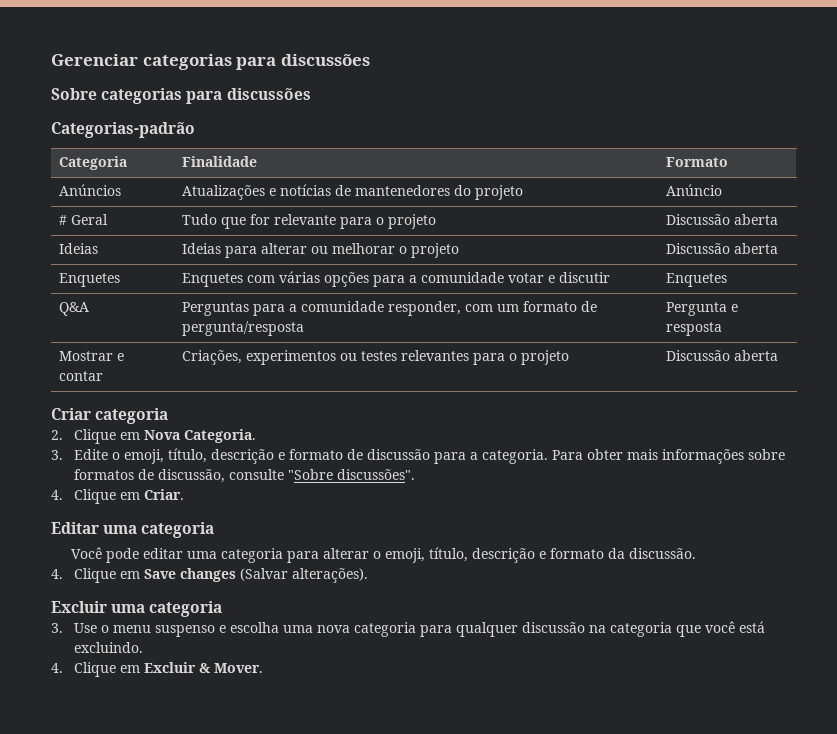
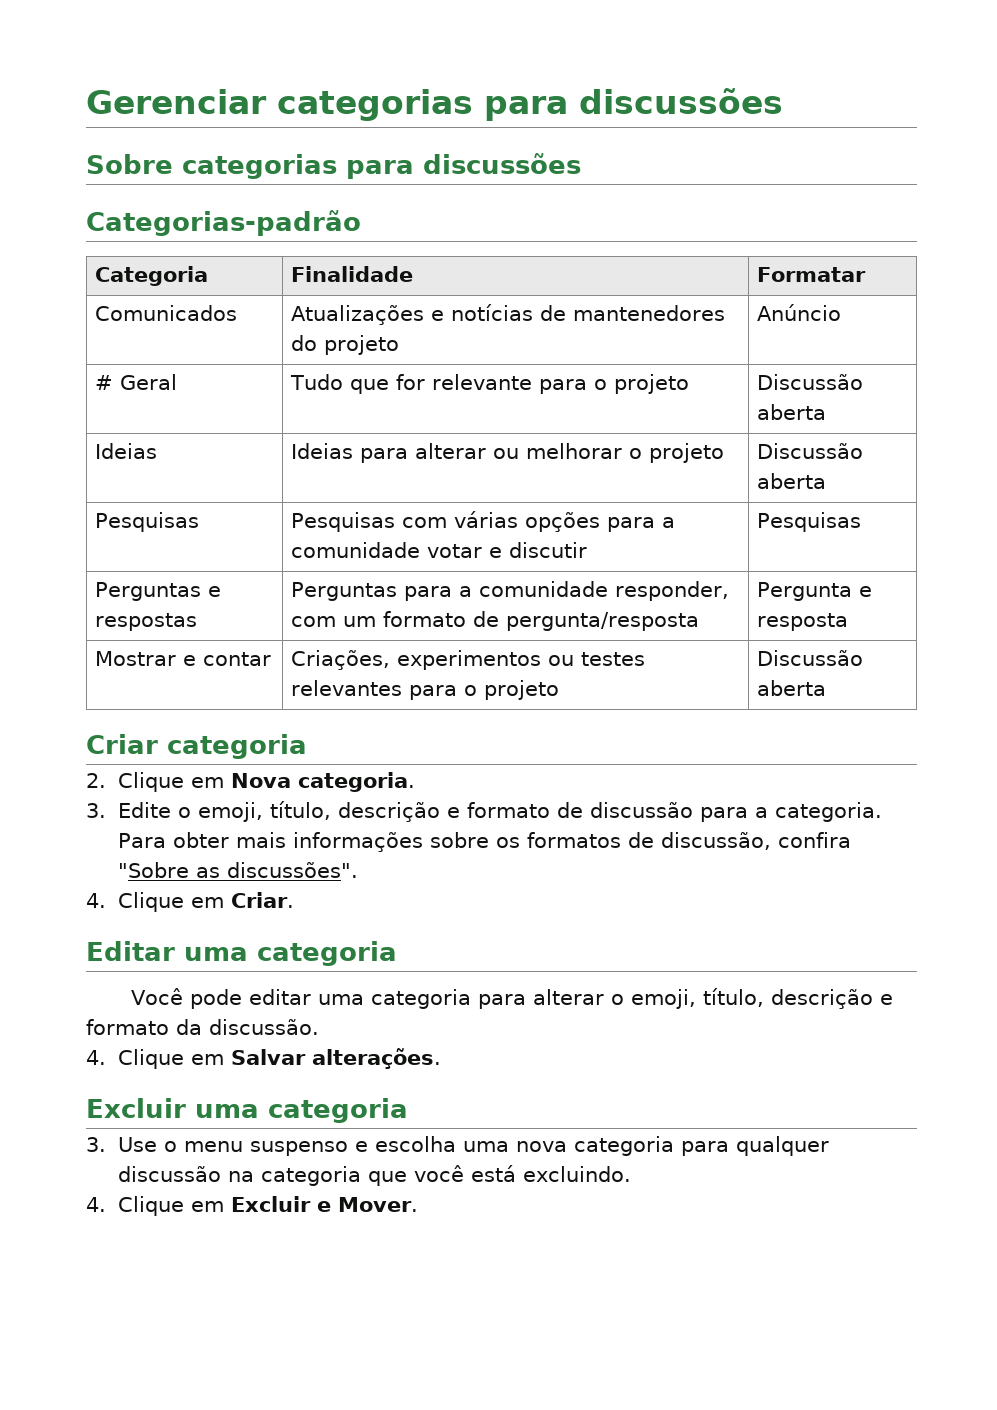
[666,157,729,167] [59,184,122,196] Formato // Anúncios -> [756,267,866,282] [94,305,237,321] Formatar // Comunicados
[59,273,121,287] [182,273,244,287] Enquetes | Enquetes -> [94,512,199,532] [290,512,395,532] Pesquisas | Pesquisas
[666,273,728,287] [59,302,90,316] Enquetes // Q&A -> [756,512,861,532] [94,582,221,601] [94,613,197,631] Pesquisas // Perguntas e respostas
[183,429,256,443] Categoria. -> [297,772,415,792] categoria.
(785, 454) none -> [495,837,520,848] os
[228,469,333,480] consulte "Sobre -> [777,832,851,848] [117,862,220,878] confira "Sobre as
[143,568,368,583] Save changes (Salvar alterações). -> [230,1048,441,1069] Salvar alterações.
[198,663,211,673] & -> [316,1201,331,1212] e

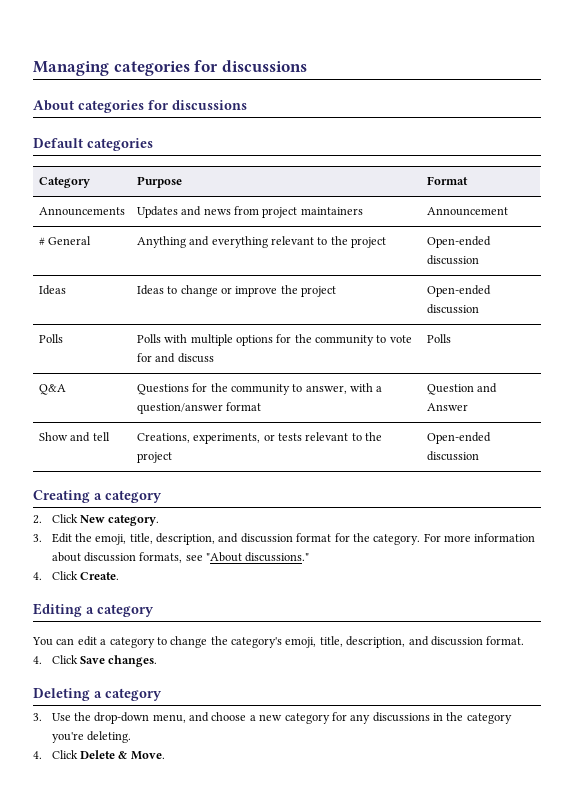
[86,88,783,121] [86,153,581,179] [86,210,361,236] [94,266,208,286] [290,266,413,282] [756,267,866,282] [94,305,237,321] [290,304,725,325] [290,335,399,355] [756,304,841,321] [94,374,177,390] [289,374,689,394] [756,374,863,390] [756,404,826,420] [94,443,157,459] [290,443,724,463] [756,443,863,459] [756,473,826,489] [94,512,199,532] [290,511,675,532] [290,542,587,558] [756,512,861,532] [94,582,221,601] [94,613,197,631] [290,581,729,601] [290,611,699,631] [756,582,872,601] [756,613,848,631] [94,651,271,666] [290,650,645,670] [290,680,559,700] [756,650,863,666] [756,680,826,696] [86,734,307,759] [86,772,415,792] [86,801,882,822] [117,832,851,852] [117,862,358,878] [86,892,294,912] [86,941,397,966] [130,988,893,1009] [86,1019,319,1035] [86,1048,441,1069] [86,1098,408,1123] [86,1136,829,1156] [117,1165,631,1186] [86,1196,418,1216] Gerenciar categorias para discussões // Sobre categorias para discussões // Categorias-padrão // Categoria | Finalidade | Formatar // Comunicados | Atualizações e notícias de mantenedores do projeto | Anúncio // # Geral | Tudo que for relevante para o projeto | Discussão aberta // Ideias | Ideias para alterar ou melhorar o projeto | Discussão aberta // Pesquisas | Pesquisas com várias opções para a comunidade votar e discutir | Pesquisas // Perguntas e respostas | Perguntas para a comunidade responder, com um formato de pergunta/resposta | Pergunta e resposta // Mostrar e contar | Criações, experimentos ou testes relevantes para o projeto | Discussão aberta // Criar categoria // 2. Clique em Nova categoria. // 3. Edite o emoji, título, descrição e formato de discussão para a categoria. Para obter mais informações sobre os formatos de discussão, confira "Sobre as discussões". // 4. Clique em Criar. // Editar uma categoria // Você pode editar uma categoria para alterar o emoji, título, descrição e formato da discussão. // 4. Clique em Salvar alterações. // Excluir uma categoria // 3. Use o menu suspenso e escolha uma nova categoria para qualquer discussão na categoria que você está excluindo. // 4. Clique em Excluir e Mover. -> [33,60,307,76] [33,100,247,113] [33,138,153,151] [38,177,90,188] [136,176,182,188] [426,176,468,185] [38,207,125,216] [136,206,363,218] [426,207,508,216] [38,236,92,245] [136,236,387,248] [426,236,491,248] [426,255,479,265] [38,285,66,295] [136,285,337,297] [426,285,491,297] [426,304,479,314] [38,334,63,343] [136,334,412,346] [136,353,214,363] [426,334,451,343] [38,384,66,395] [136,383,383,395] [136,402,262,414] [426,383,498,395] [426,403,468,411] [38,432,110,442] [136,432,383,444] [136,452,172,463] [426,432,491,444] [426,451,479,461] [33,490,162,503] [33,514,160,526] [33,533,536,545] [51,552,310,563] [33,571,119,580] [33,603,154,617] [32,636,525,648] [33,655,158,667] [33,688,162,701] [33,712,512,724] [51,731,131,743] [33,750,165,760] Managing categories for discussions // About categories for discussions // Default categories // Category | Purpose | Format // Announcements | Updates and news from project maintainers | Announcement // # General | Anything and everything relevant to the project | Open-ended discussion // Ideas | Ideas to change or improve the project | Open-ended discussion // Polls | Polls with multiple options for the community to vote for and discuss | Polls // Q&A | Questions for the community to answer, with a question/answer format | Question and Answer // Show and tell | Creations, experiments, or tests relevant to the project | Open-ended discussion // Creating a category // 2. Click New category. // 3. Edit the emoji, title, description, and discussion format for the category. For more information about discussion formats, see "About discussions." // 4. Click Create. // Editing a category // You can edit a category to change the category's emoji, title, description, and discussion format. // 4. Click Save changes. // Deleting a category // 3. Use the drop-down menu, and choose a new category for any discussions in the category you're deleting. // 4. Click Delete & Move.

